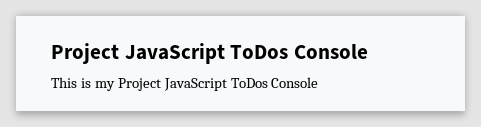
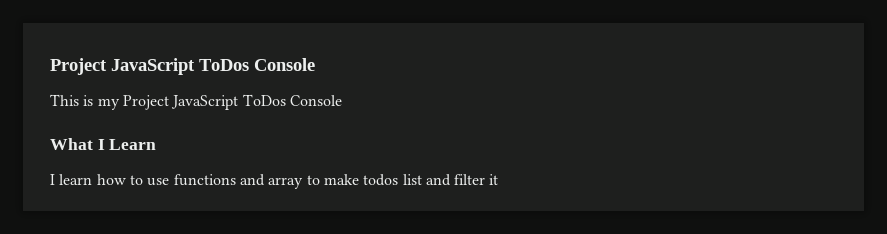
(319, 82) none -> [50,138,157,150] [50,174,499,189] // What I Learn // I learn how to use functions and array to make todos list and filter it

